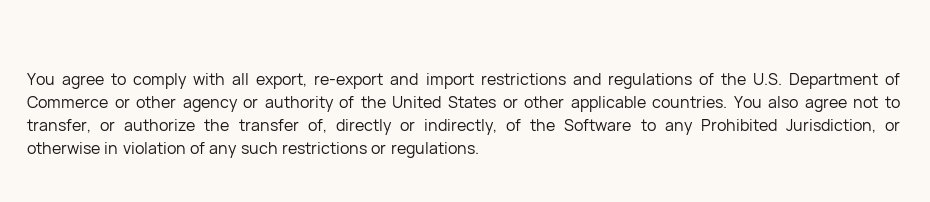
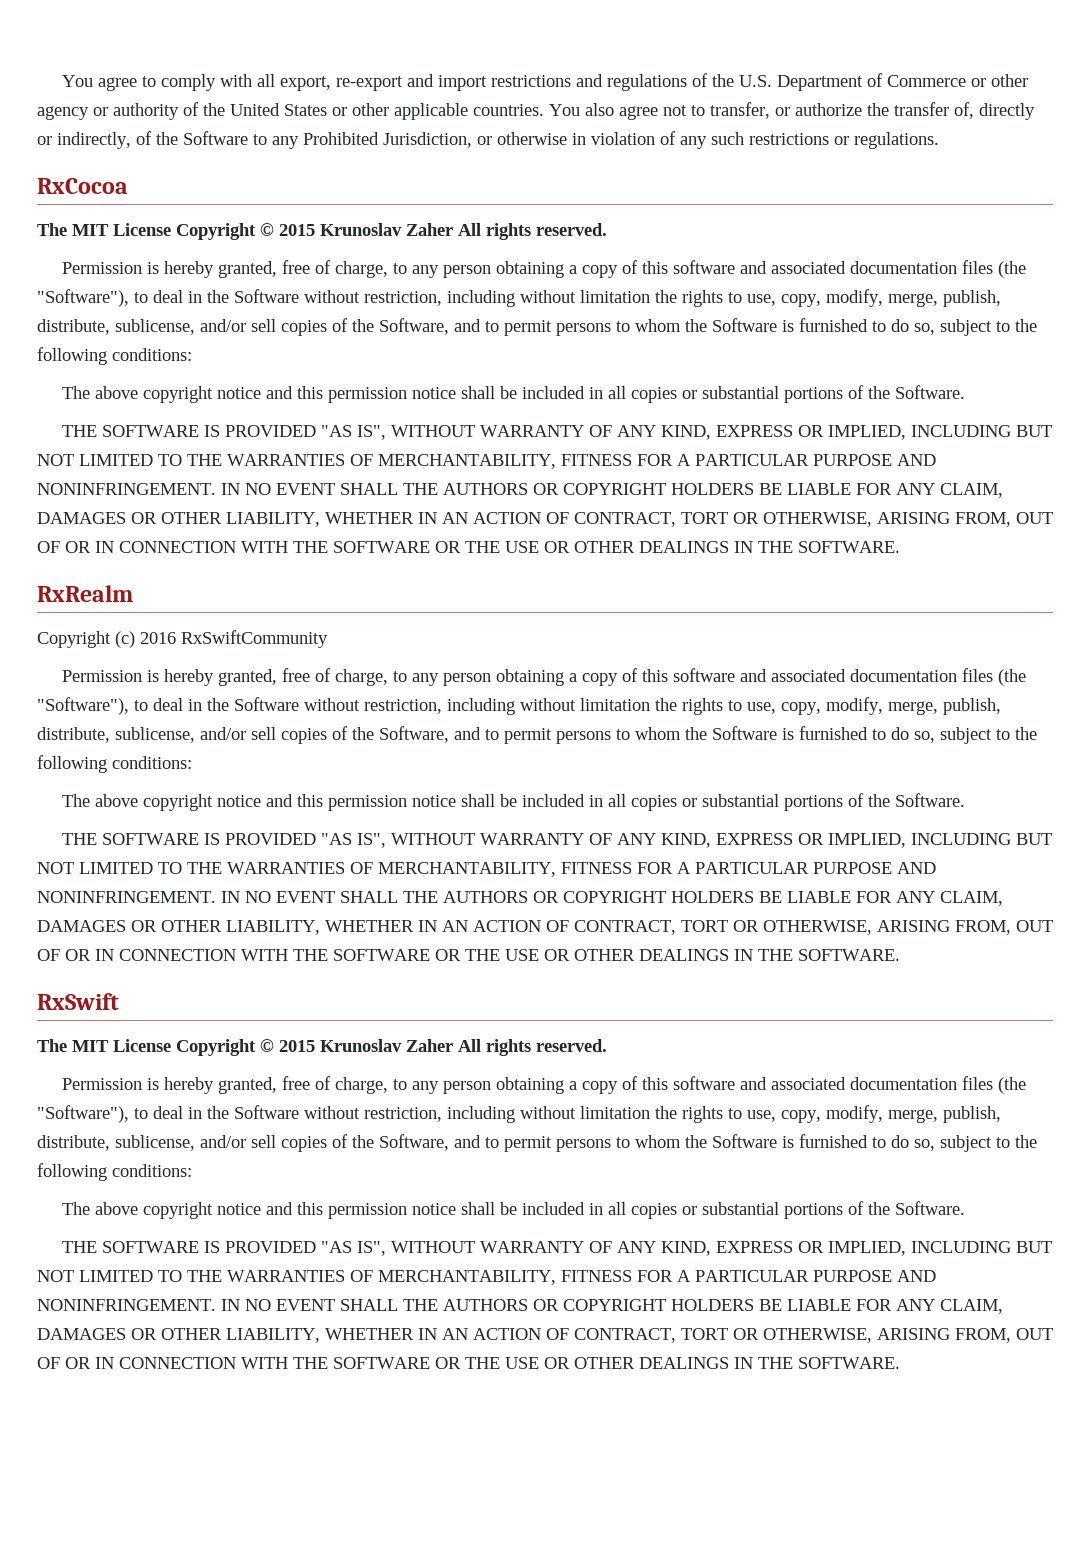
(479, 150) none -> [37,178,128,194] [37,223,607,240] [61,260,1026,278] [37,289,1001,307] [37,318,1037,336] [37,347,192,365] [61,385,965,403] [61,425,1052,440] [37,454,936,469] [37,483,1003,498] [37,512,1053,527] [37,541,900,553] [37,585,133,602] [37,630,328,648] [61,668,1026,686] [37,697,1001,715] [37,726,1037,744] [37,755,192,773] [61,793,965,811] [61,833,1052,848] [37,862,936,877] [37,891,1003,906] [37,920,1053,935] [37,949,900,961] [37,993,119,1010] [37,1039,607,1056] [61,1076,1026,1094] [37,1105,1001,1123] [37,1134,1037,1152] [37,1163,192,1181] [61,1201,965,1219] [61,1241,1052,1256] [37,1270,936,1285] [37,1299,1003,1314] [37,1328,1053,1343] [37,1357,900,1369] // RxCocoa // The MIT License Copyright © 2015 Krunoslav Zaher All rights reserved. // Permission is hereby granted, free of charge, to any person obtaining a copy of this software and associated documentation files (the "Software"), to deal in the Software without restriction, including without limitation the rights to use, copy, modify, merge, publish, distribute, sublicense, and/or sell copies of the Software, and to permit persons to whom the Software is furnished to do so, subject to the following conditions: // The above copyright notice and this permission notice shall be included in all copies or substantial portions of the Software. // THE SOFTWARE IS PROVIDED "AS IS", WITHOUT WARRANTY OF ANY KIND, EXPRESS OR IMPLIED, INCLUDING BUT NOT LIMITED TO THE WARRANTIES OF MERCHANTABILITY, FITNESS FOR A PARTICULAR PURPOSE AND NONINFRINGEMENT. IN NO EVENT SHALL THE AUTHORS OR COPYRIGHT HOLDERS BE LIABLE FOR ANY CLAIM, DAMAGES OR OTHER LIABILITY, WHETHER IN AN ACTION OF CONTRACT, TORT OR OTHERWISE, ARISING FROM, OUT OF OR IN CONNECTION WITH THE SOFTWARE OR THE USE OR OTHER DEALINGS IN THE SOFTWARE. // RxRealm // Copyright (c) 2016 RxSwiftCommunity // Permission is hereby granted, free of charge, to any person obtaining a copy of this software and associated documentation files (the "Software"), to deal in the Software without restriction, including without limitation the rights to use, copy, modify, merge, publish, distribute, sublicense, and/or sell copies of the Software, and to permit persons to whom the Software is furnished to do so, subject to the following conditions: // The above copyright notice and this permission notice shall be included in all copies or substantial portions of the Software. // THE SOFTWARE IS PROVIDED "AS IS", WITHOUT WARRANTY OF ANY KIND, EXPRESS OR IMPLIED, INCLUDING BUT NOT LIMITED TO THE WARRANTIES OF MERCHANTABILITY, FITNESS FOR A PARTICULAR PURPOSE AND NONINFRINGEMENT. IN NO EVENT SHALL THE AUTHORS OR COPYRIGHT HOLDERS BE LIABLE FOR ANY CLAIM, DAMAGES OR OTHER LIABILITY, WHETHER IN AN ACTION OF CONTRACT, TORT OR OTHERWISE, ARISING FROM, OUT OF OR IN CONNECTION WITH THE SOFTWARE OR THE USE OR OTHER DEALINGS IN THE SOFTWARE. // RxSwift // The MIT License Copyright © 2015 Krunoslav Zaher All rights reserved. // Permission is hereby granted, free of charge, to any person obtaining a copy of this software and associated documentation files (the "Software"), to deal in the Software without restriction, including without limitation the rights to use, copy, modify, merge, publish, distribute, sublicense, and/or sell copies of the Software, and to permit persons to whom the Software is furnished to do so, subject to the following conditions: // The above copyright notice and this permission notice shall be included in all copies or substantial portions of the Software. // THE SOFTWARE IS PROVIDED "AS IS", WITHOUT WARRANTY OF ANY KIND, EXPRESS OR IMPLIED, INCLUDING BUT NOT LIMITED TO THE WARRANTIES OF MERCHANTABILITY, FITNESS FOR A PARTICULAR PURPOSE AND NONINFRINGEMENT. IN NO EVENT SHALL THE AUTHORS OR COPYRIGHT HOLDERS BE LIABLE FOR ANY CLAIM, DAMAGES OR OTHER LIABILITY, WHETHER IN AN ACTION OF CONTRACT, TORT OR OTHERWISE, ARISING FROM, OUT OF OR IN CONNECTION WITH THE SOFTWARE OR THE USE OR OTHER DEALINGS IN THE SOFTWARE.

